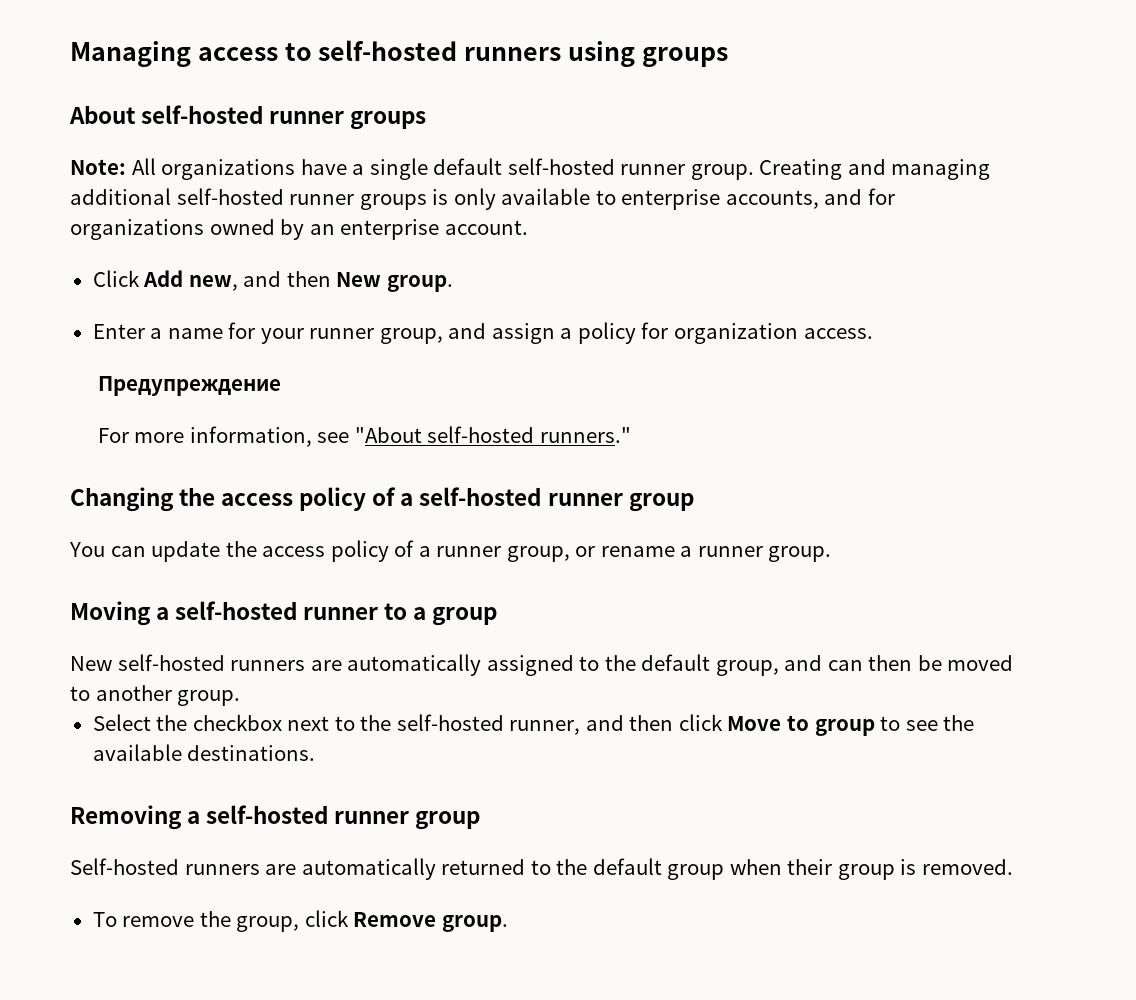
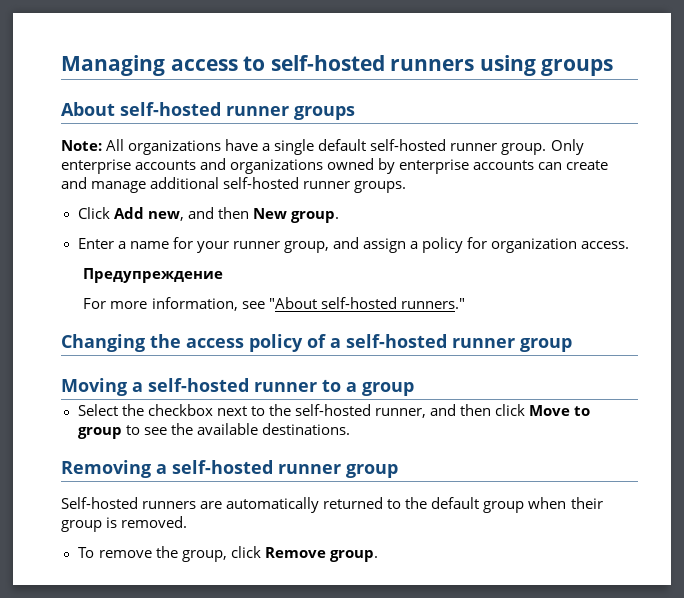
[759,159,991,180] [70,188,895,210] [70,219,528,240] Creating and managing additional self-hosted runner groups is only available to enterprise accounts, and for organizations owned by an enterprise account. -> [550,139,584,155] [61,158,609,174] [61,177,407,193] Only enterprise accounts and organizations owned by enterprise accounts can create and manage additional self-hosted runner groups.
[69,540,832,562] // You can update the access policy of a runner group, or rename a runner group. -> (572, 345) none
[70,654,1014,676] [70,685,241,706] // New self-hosted runners are automatically assigned to the default group, and can then be moved to another group. -> (414, 389) none

